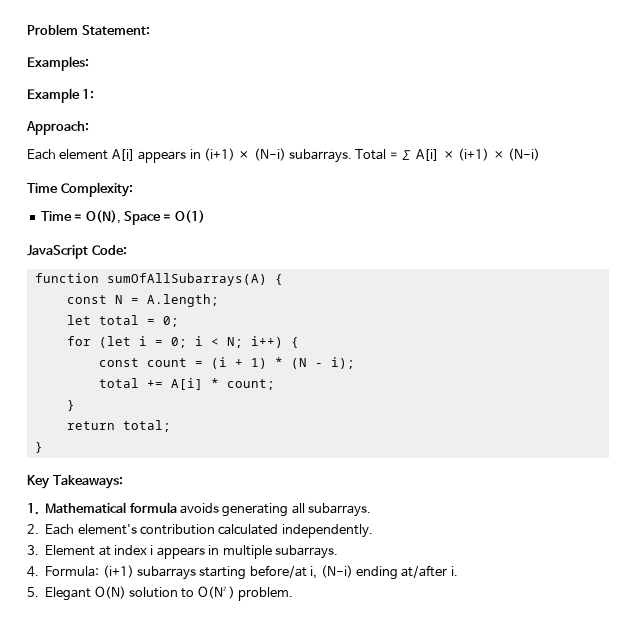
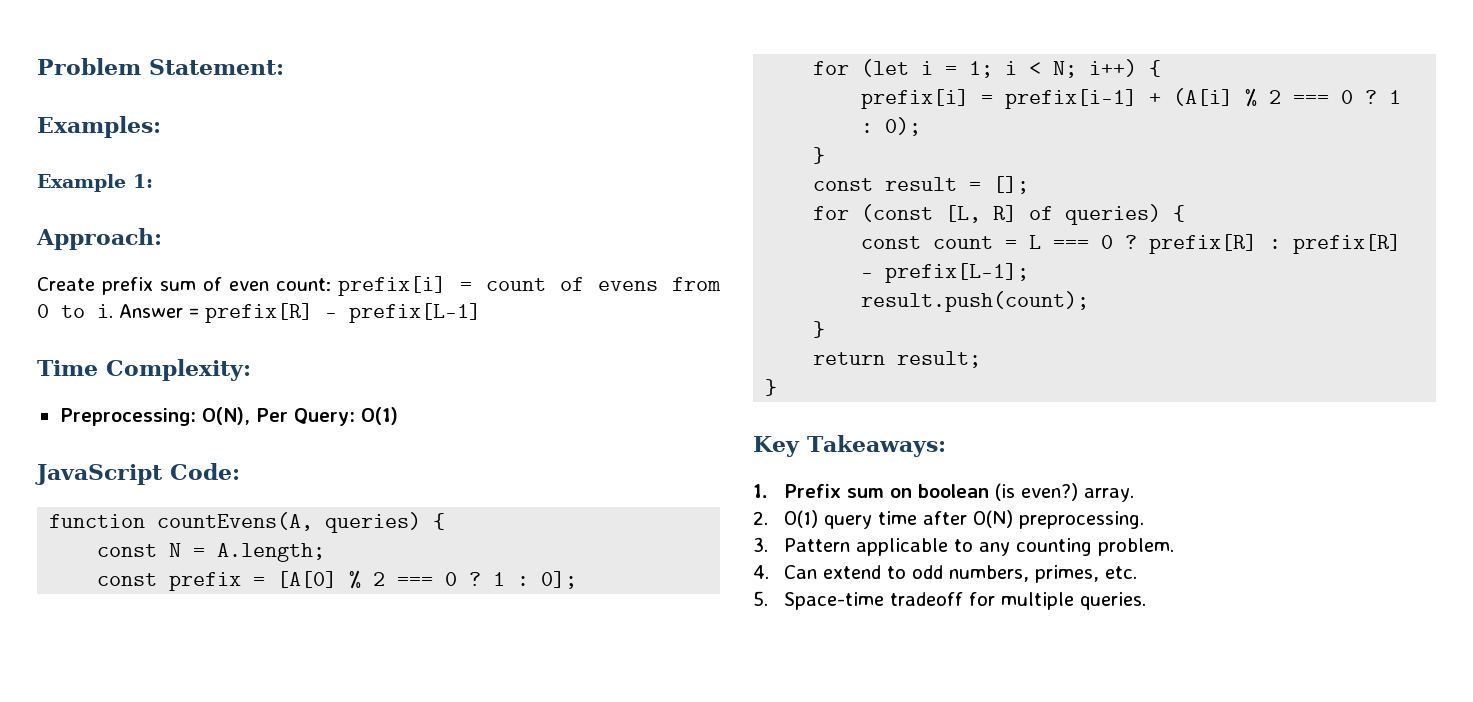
[27,148,540,163] [27,182,133,197] [40,210,172,225] Each element A[i] appears in (i+1) × (N-i) subarrays. Total = Σ A[i] × (i+1) × (N-i) // Time Complexity: // Time = O(N), Space = -> [37,276,721,296] [37,303,481,323] [37,359,251,381] [59,407,355,426] Create prefix sum of even count: prefix[i] = count of evens from 0 to i. Answer = prefix[R] - prefix[L-1] // Time Complexity: // Preprocessing: O(N), Per Query:
[106,273,267,286] sumOfAllSubarrays(A) -> [157,512,422,533] countEvens(A, queries)
[66,315,179,327] let total = 0; -> [97,570,578,591] const prefix = [A[0] % 2 === 0 ? 1 : 0];
[170,337,187,348] 0; -> [969,61,994,78] 1;
[98,357,355,369] [98,378,275,390] const count = (i + 1) * (N - i); // total += A[i] * count; -> [861,88,1402,109] [861,117,922,136] [813,147,826,164] [813,176,1030,194] [813,204,1186,225] [861,234,1402,254] [861,263,1030,283] [861,291,1090,312] prefix[i] = prefix[i-1] + (A[i] % 2 === 0 ? 1 : 0); // } // const result = []; // for (const [L, R] of queries) { // const count = L === 0 ? prefix[R] : prefix[R] - prefix[L-1]; // result.push(count);
[122,420,171,432] total; -> [897,351,982,368] result;
[45,502,372,517] [27,524,373,538] [27,545,338,559] [27,565,458,580] [27,586,294,601] Mathematical formula avoids generating all subarrays. // 2. Each element's contribution calculated independently. // 3. Element at index i appears in multiple subarrays. // 4. Formula: (i+1) subarrays starting before/at i, (N-i) ending at/after i. // 5. Elegant O(N) solution to O(N²) problem. -> [784,483,1135,502] [753,510,1145,529] [753,537,1175,556] [753,565,1138,583] [753,591,1147,610] Prefix sum on boolean (is even?) array. // 2. O(1) query time after O(N) preprocessing. // 3. Pattern applicable to any counting problem. // 4. Can extend to odd numbers, primes, etc. // 5. Space-time tradeoff for multiple queries.

